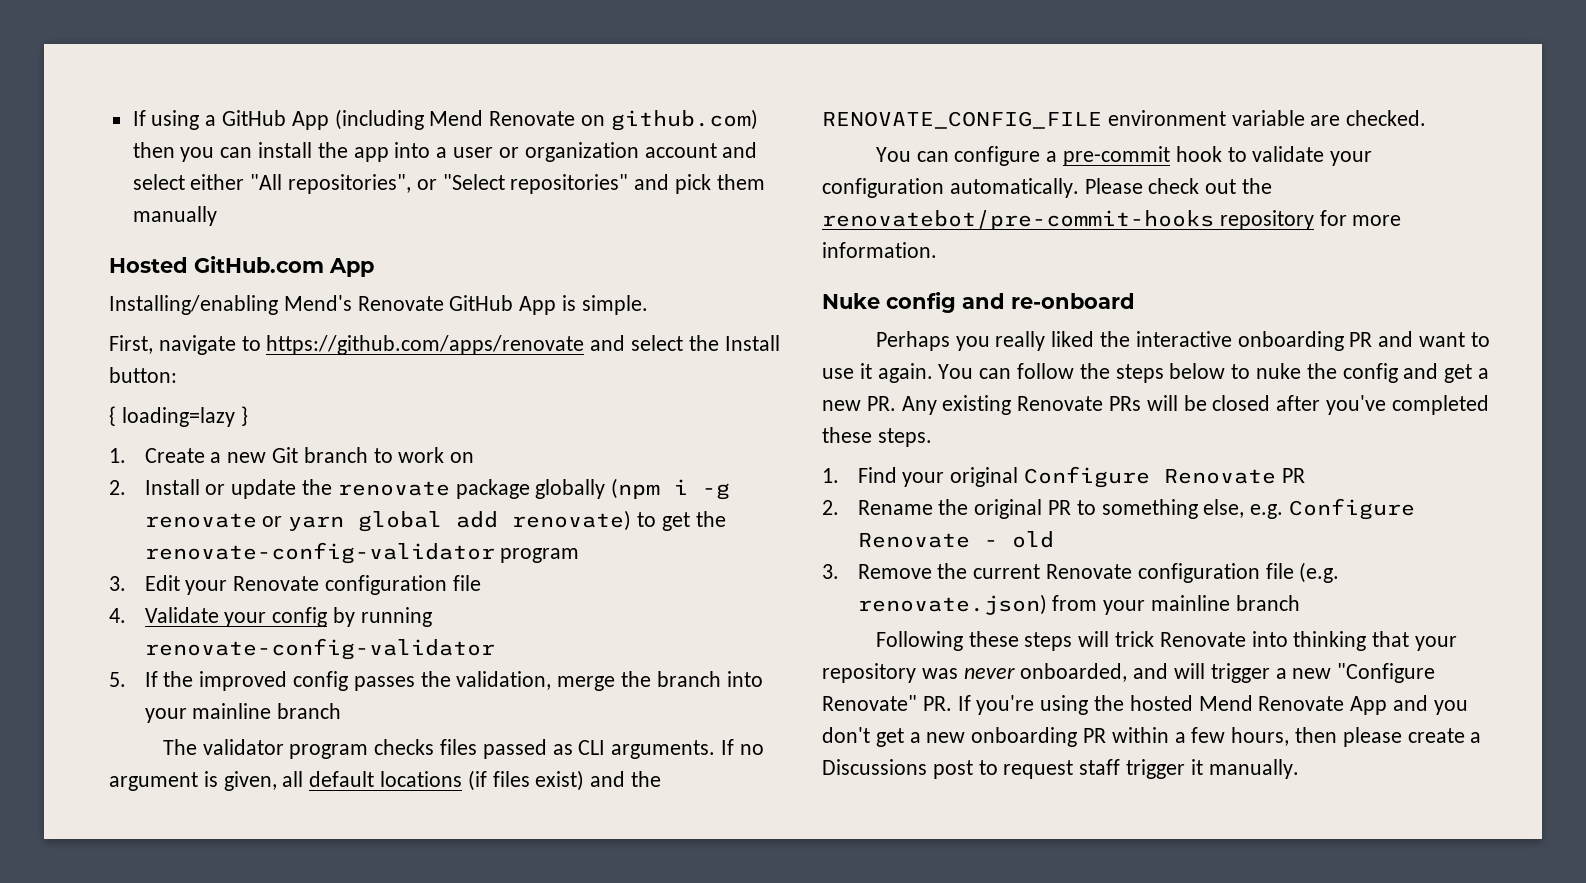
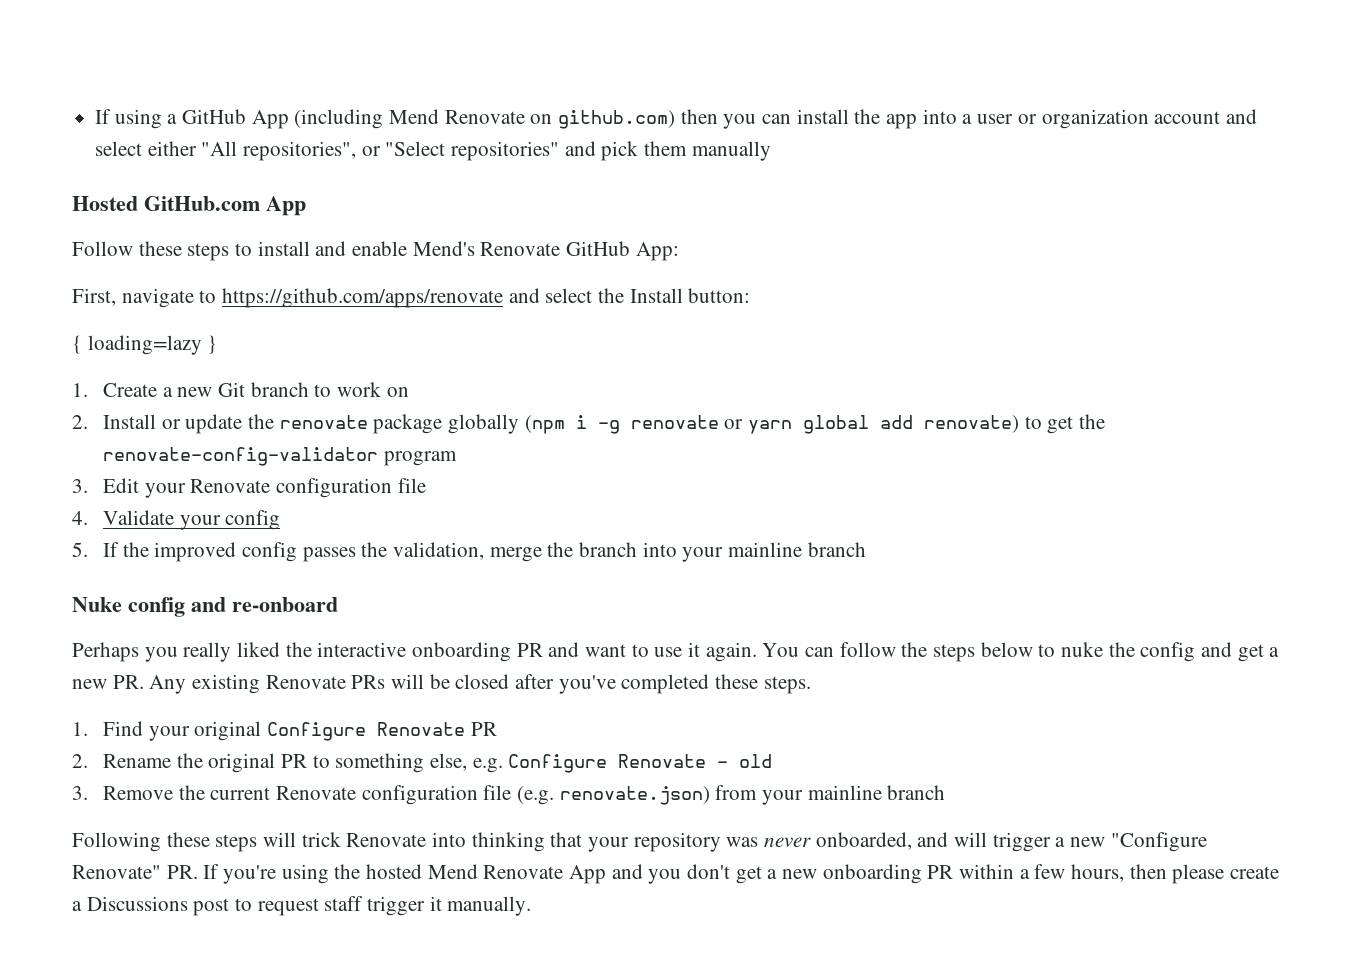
[109,295,648,315] Installing/enabling Mend's Renovate GitHub App is simple. -> [72,241,679,261] Follow these steps to install and enable Mend's Renovate GitHub App:
[332,607,432,627] [144,638,495,660] by running renovate-config-validator -> (281, 520) none
[162,739,764,759] [109,770,662,791] [822,110,1427,129] [875,146,1373,166] [822,178,1273,198] [822,210,1402,230] [822,242,937,258] // The validator program checks files passed as CLI arguments. If no argument is given, all default locations (if files exist) and the RENOVATE_CONFIG_FILE environment variable are checked. // You can configure a pre-commit hook to validate your configuration automatically. Please check out the renovatebot/pre-commit-hooks repository for more information. -> (866, 549) none

